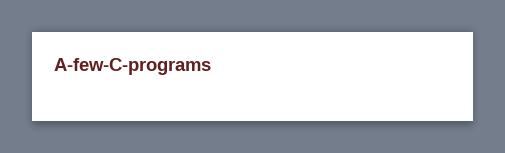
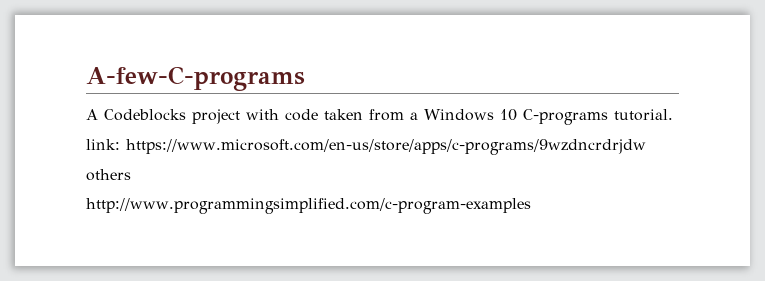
(211, 66) none -> [86,109,673,125] [86,139,646,155] [86,169,131,181] [86,198,531,214] // A Codeblocks project with code taken from a Windows 10 C-programs tutorial. // link: https://www.microsoft.com/en-us/store/apps/c-programs/9wzdncrdrjdw // others // http://www.programmingsimplified.com/c-program-examples

